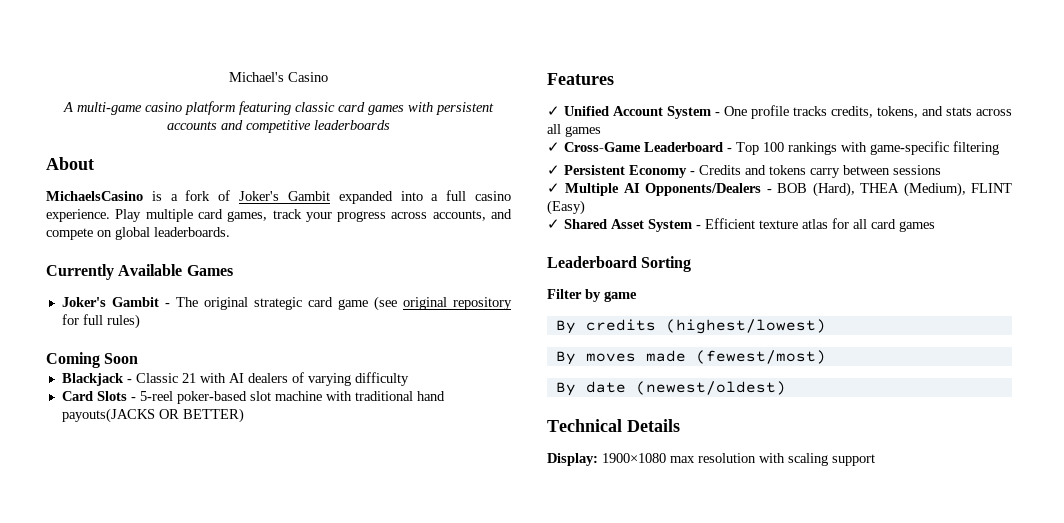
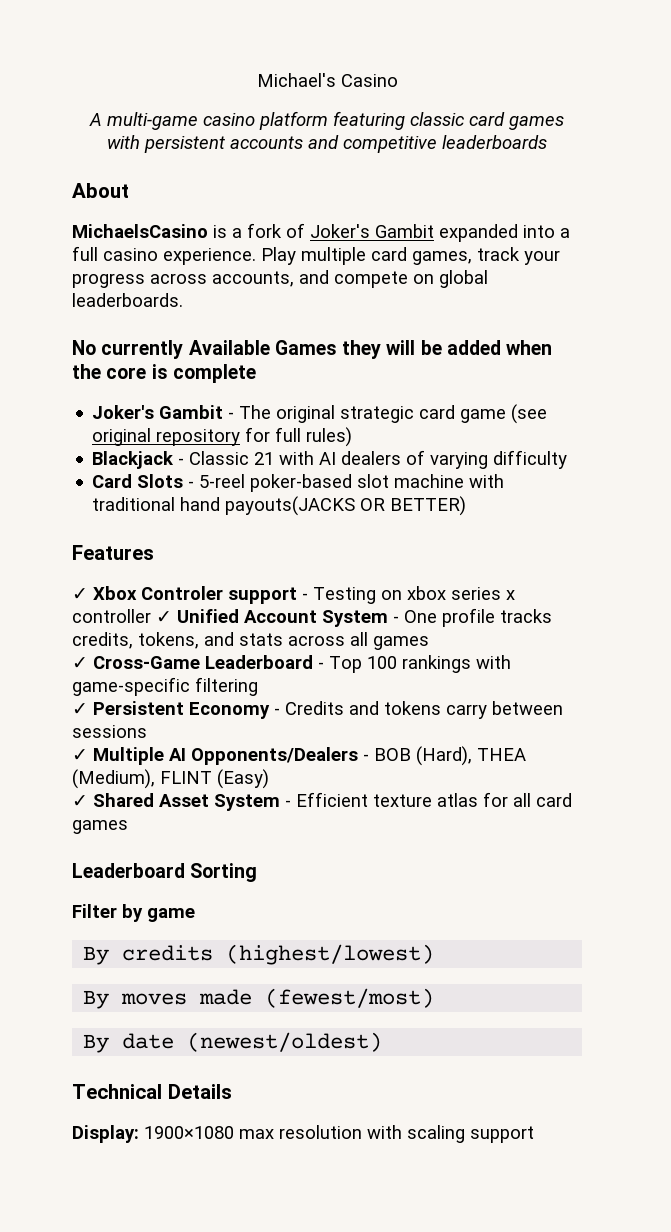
[46,264,114,280] Currently -> [72,340,184,359] No currently
(233, 270) none -> [342,340,553,359] [72,364,256,383] they will be added when the core is complete
[46,352,139,368] // Coming Soon -> (353, 437) none
(560, 111) none -> [93,586,515,604] [72,609,172,623] Xbox Controler support - Testing on xbox series x controller ✓

